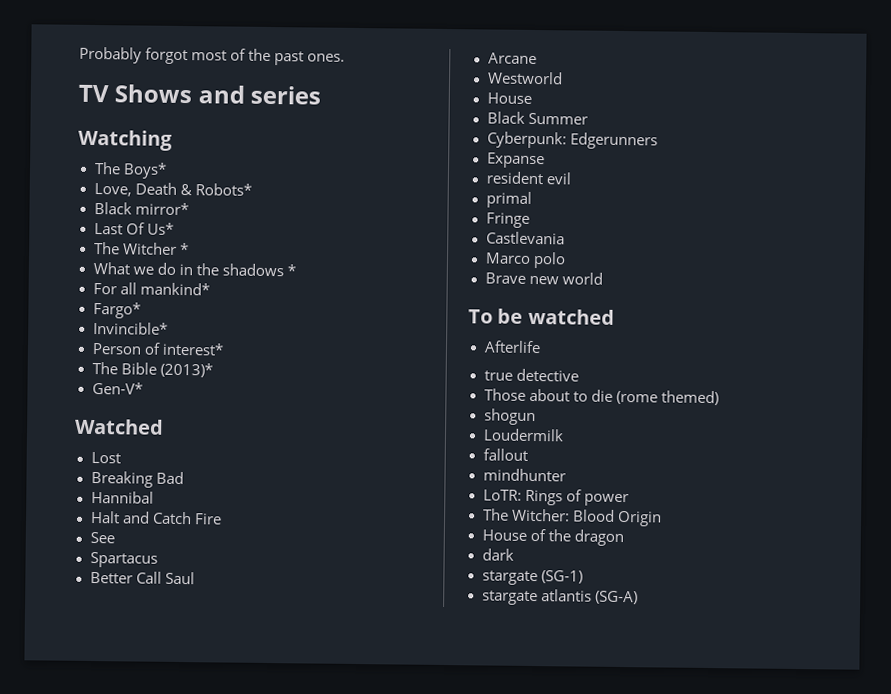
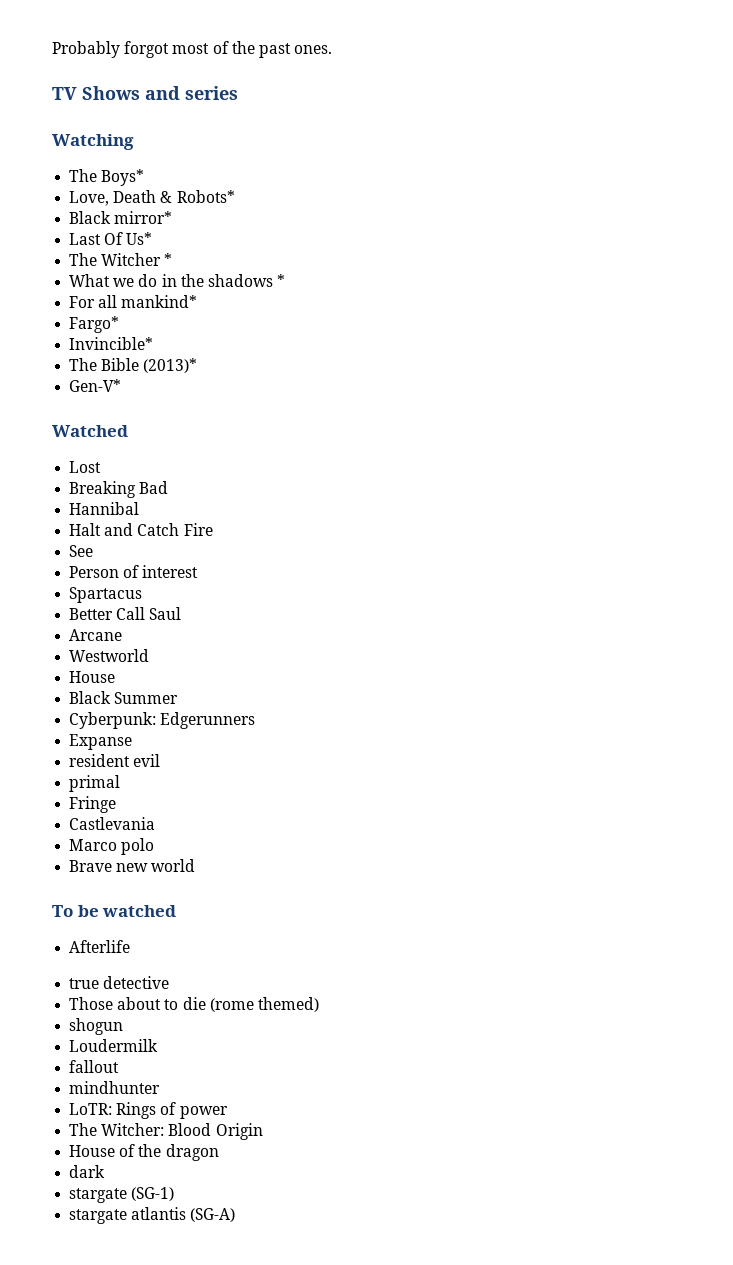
[91,342,224,356] // Person of interest* -> (154, 343) none
(115, 537) none -> [69,565,199,578] // Person of interest

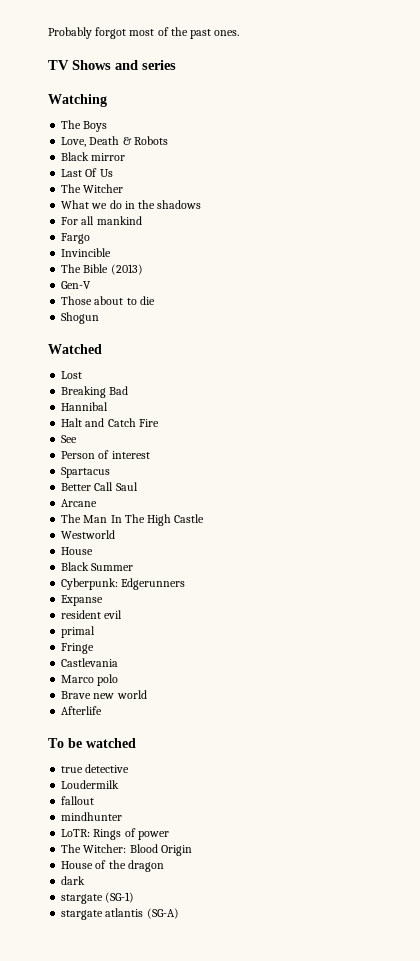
[101,169,145,186] Boys* -> [83,121,108,132] Boys
[176,190,235,203] [69,211,173,224] Robots* // Black mirror* -> [133,136,168,145] [61,152,126,161] Robots // Black mirror
[126,232,153,245] Us* -> [99,169,113,177] Us
[164,253,173,266] * -> (124, 188) none
[277,274,286,287] * -> (202, 204) none
[121,295,198,308] [69,316,120,333] [69,337,154,350] mankind* // Fargo* // Invincible* -> [96,216,142,225] [61,233,91,244] [61,248,112,257] mankind // Fargo // Invincible
[143,358,198,373] [69,379,122,392] (2013)* // Gen-V* -> [110,264,143,275] [61,281,92,289] [61,296,155,305] [61,312,100,324] (2013) // Gen-V // Those about to die // Shogun
(123, 635) none -> [61,514,205,526] // The Man In The High Castle
(196, 865) none -> [61,706,103,715] // Afterlife
[69,940,131,953] // Afterlife -> (136, 743) none
[69,997,319,1012] [69,1018,124,1035] // Those about to die (rome themed) // shogun -> (130, 768) none

